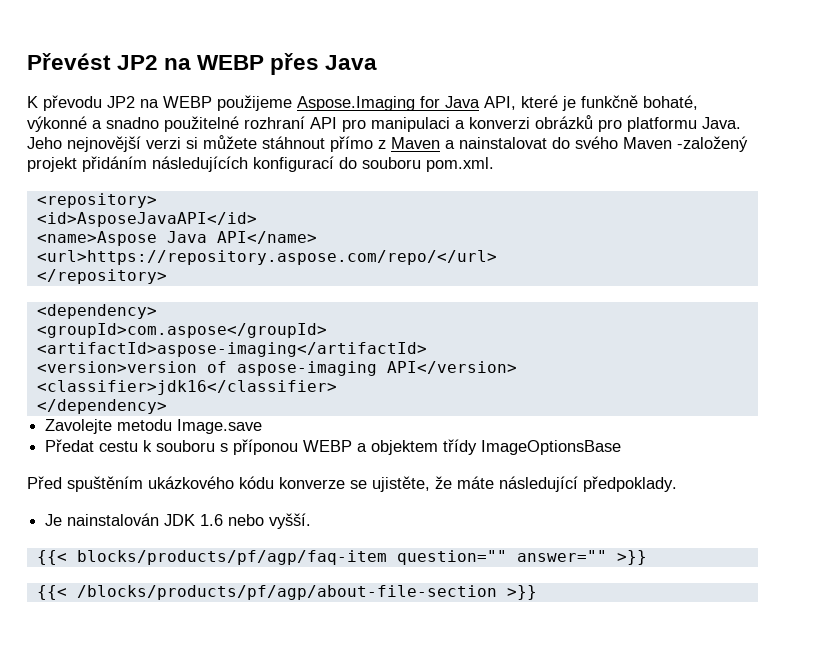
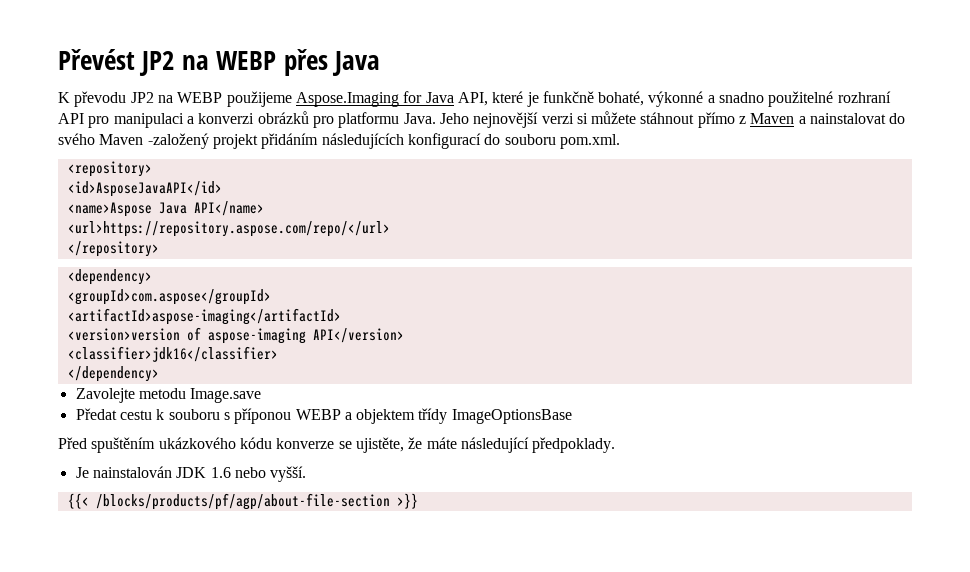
[36,550,647,565] // {{< blocks/products/pf/agp/faq-item question="" answer="" >}} -> (307, 474) none

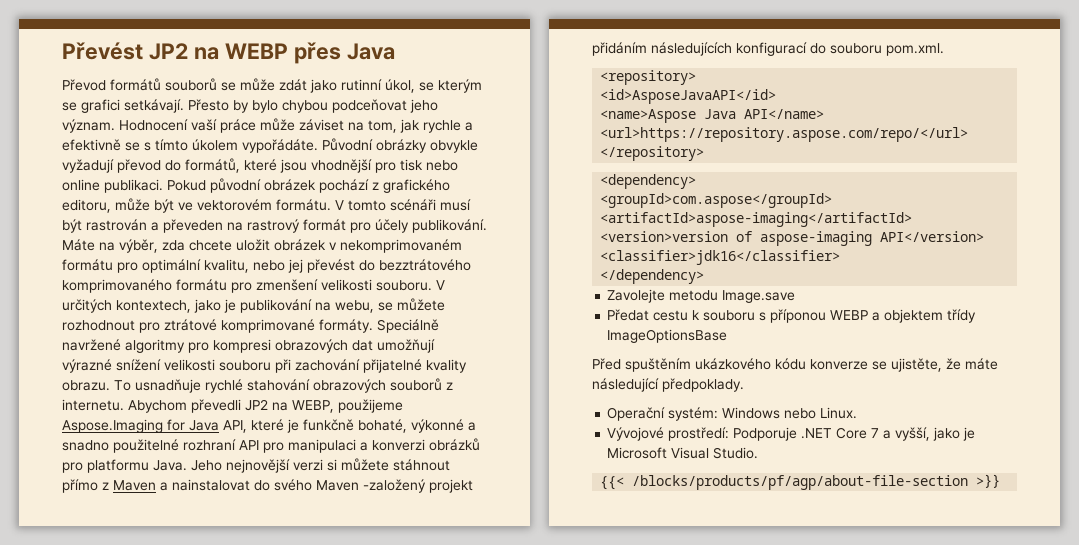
[58,91,223,107] K převodu JP2 na WEBP -> [62,78,482,93] [62,99,438,113] [62,118,473,133] [62,138,478,153] [62,158,458,173] [62,178,450,193] [62,198,471,213] [62,219,487,233] [62,239,462,253] [62,259,471,273] [62,279,445,293] [62,298,445,313] [62,319,439,333] [62,339,435,353] [62,359,467,373] [62,378,453,393] [62,399,334,413] Převod formátů souborů se může zdát jako rutinní úkol, se kterým se grafici setkávají. Přesto by bylo chybou podceňovat jeho význam. Hodnocení vaší práce může záviset na tom, jak rychle a efektivně se s tímto úkolem vypořádáte. Původní obrázky obvykle vyžadují převod do formátů, které jsou vhodnější pro tisk nebo online publikaci. Pokud původní obrázek pochází z grafického editoru, může být ve vektorovém formátu. V tomto scénáři musí být rastrován a převeden na rastrový formát pro účely publikování. Máte na výběr, zda chcete uložit obrázek v nekomprimovaném formátu pro optimální kvalitu, nebo jej převést do bezztrátového komprimovaného formátu pro zmenšení velikosti souboru. V určitých kontextech, jako je publikování na webu, se můžete rozhodnout pro ztrátové komprimované formáty. Speciálně navržené algoritmy pro kompresi obrazových dat umožňují výrazné snížení velikosti souboru při zachování přijatelné kvality obrazu. To usnadňuje rychlé stahování obrazových souborů z internetu. Abychom převedli JP2 na WEBP,
[75,466,307,482] Je nainstalován JDK 1.6 nebo vyšší. -> [607,407,858,421] [607,427,976,441] [607,447,759,459] Operační systém: Windows nebo Linux. // Vývojové prostředí: Podporuje .NET Core 7 a vyšší, jako je Microsoft Visual Studio.

